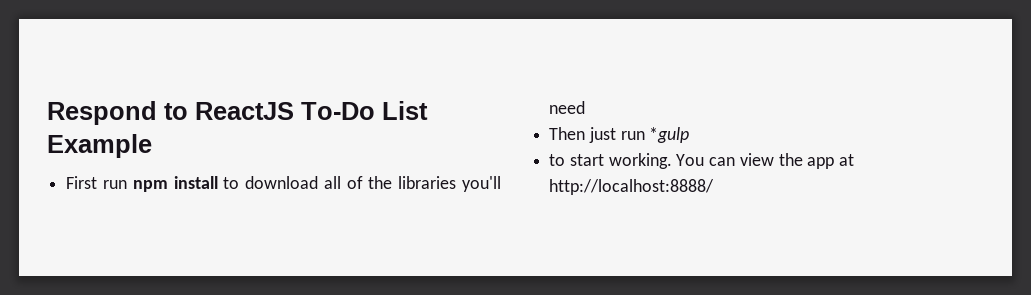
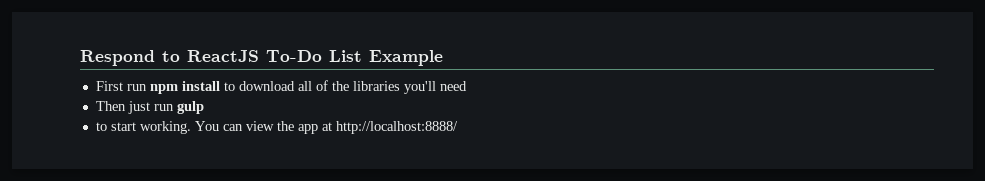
[649,127,690,143] *gulp -> [176,101,204,114] gulp

